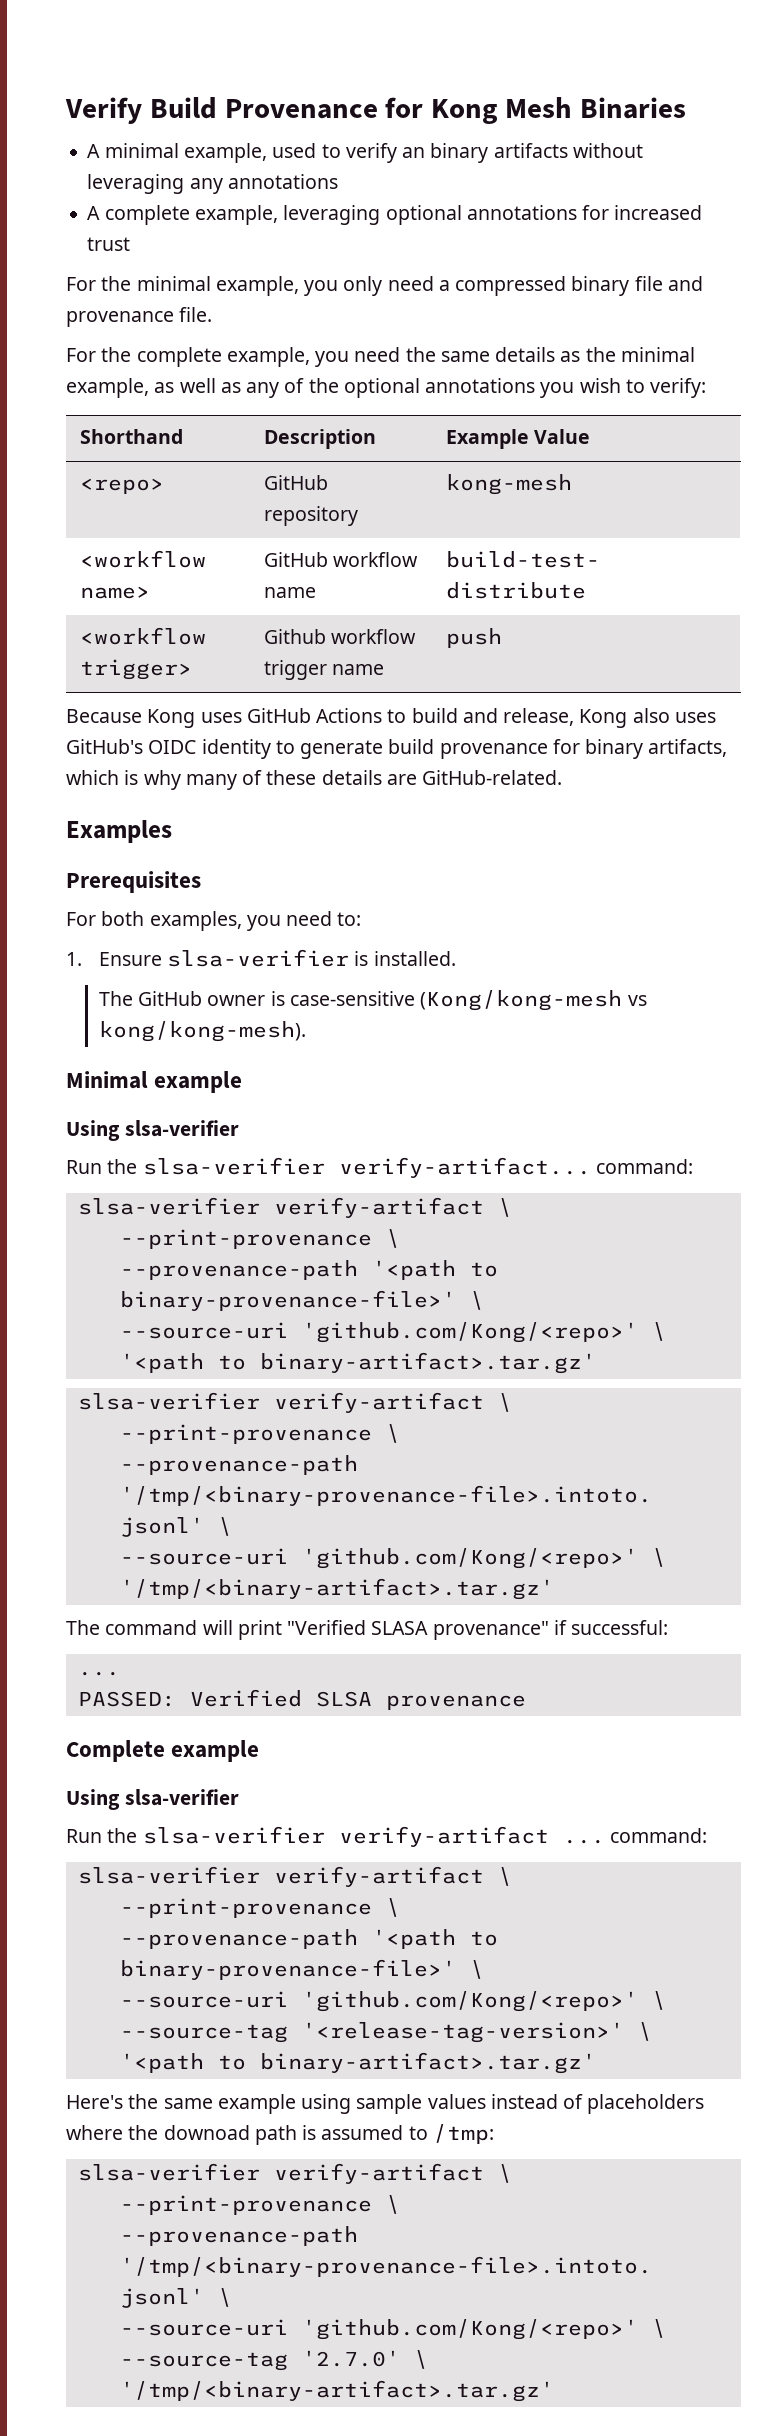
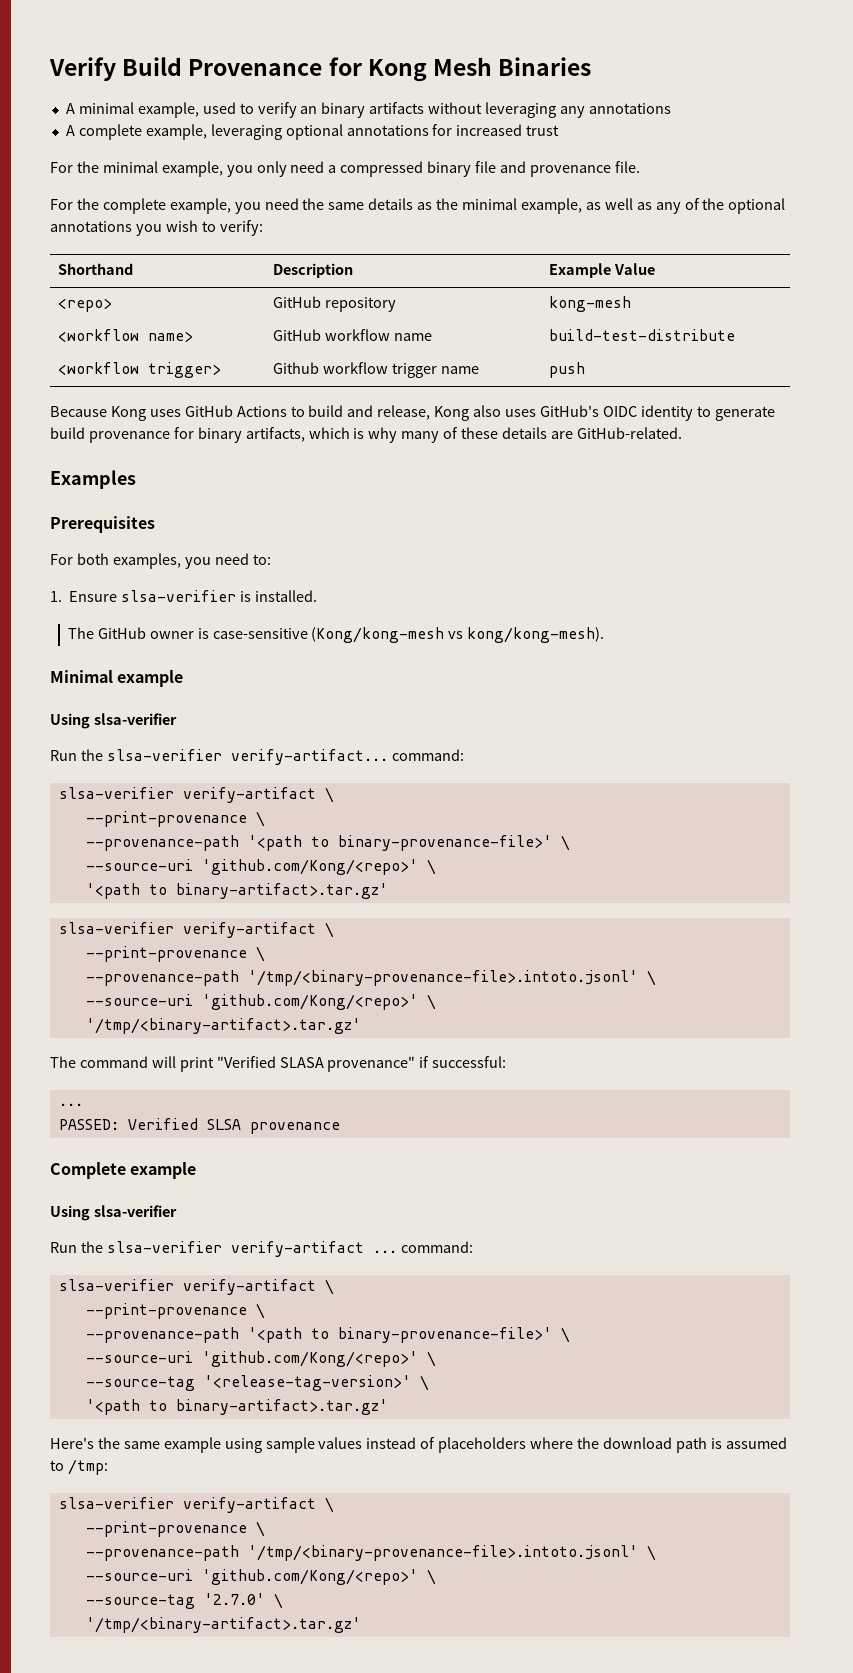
[163,2125,250,2140] downoad -> [602,1437,672,1449] download

